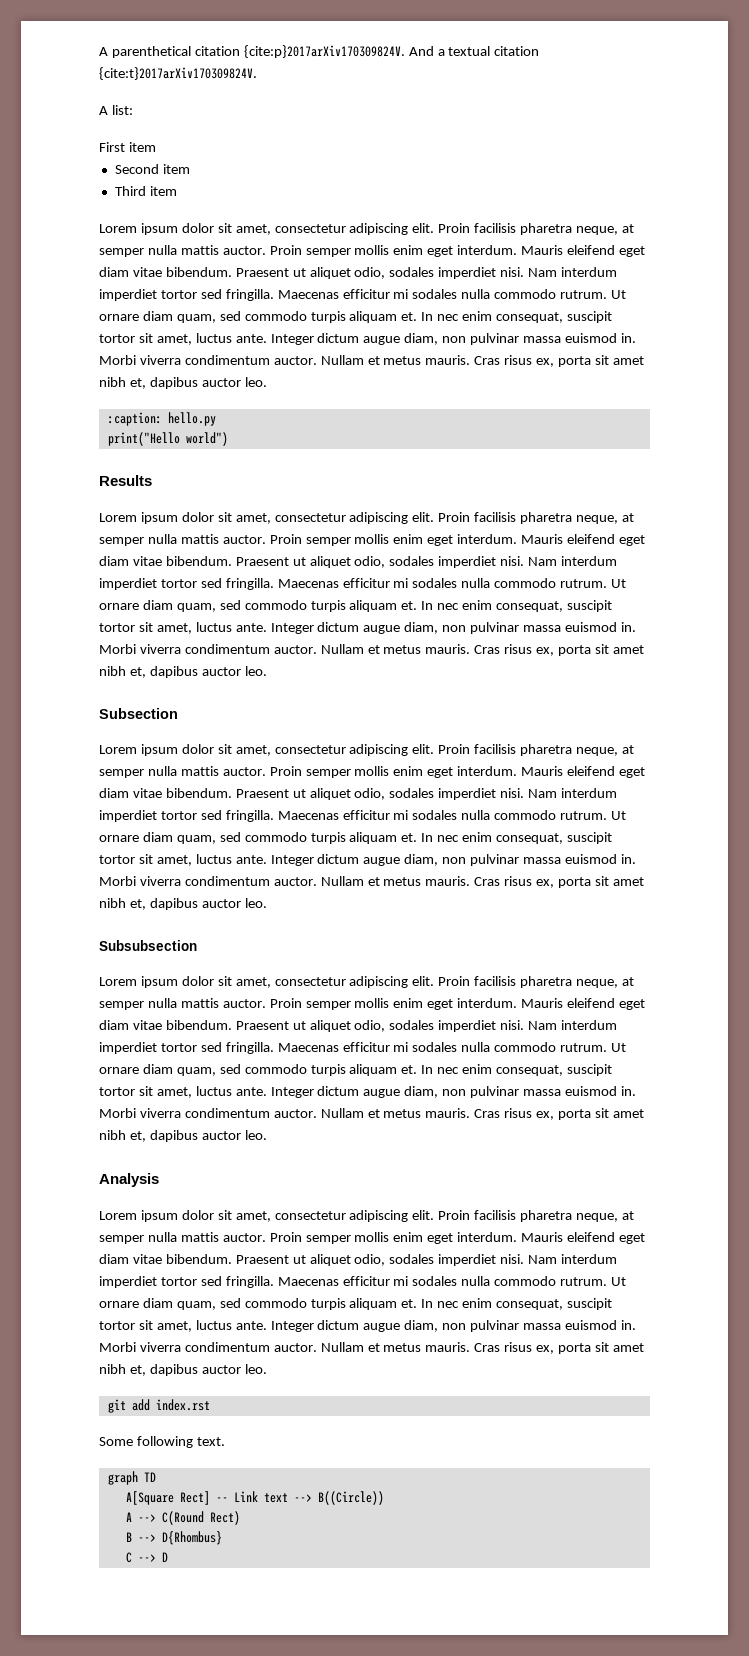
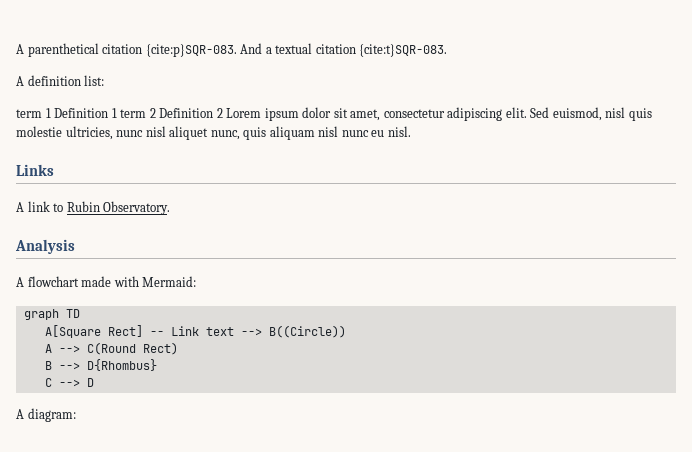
[243,45,405,58] {cite:p}2017arXiv170309824V. -> [145,44,237,57] {cite:p}SQR-083.
[99,67,257,80] [99,106,108,115] {cite:t}2017arXiv170309824V. // A -> [359,44,448,57] [16,75,81,86] {cite:t}SQR-083. // A definition
[99,142,156,152] [114,164,190,174] [114,186,177,196] [99,223,634,235] [99,245,645,257] [99,267,618,279] [99,289,627,301] [99,311,612,323] [99,333,636,345] [99,355,644,367] [99,377,267,389] [107,412,216,426] [107,432,228,446] [99,475,152,486] [99,512,634,524] [99,534,645,546] [99,556,618,568] [99,578,627,590] [99,600,612,612] [99,622,636,634] [99,644,644,656] [99,666,267,678] [99,708,178,719] [99,744,634,756] [99,766,645,778] [99,788,618,800] [99,810,627,822] [99,832,612,844] [99,854,636,866] [99,876,644,888] [99,898,267,910] [99,940,197,951] [99,976,634,988] [99,998,645,1010] [99,1020,618,1032] [99,1042,627,1054] [99,1064,612,1076] [99,1086,636,1098] [99,1108,644,1120] [99,1130,267,1142] [99,1173,159,1187] [99,1210,634,1222] [99,1232,645,1244] [99,1254,618,1266] [99,1276,627,1288] [99,1298,612,1310] [99,1320,636,1332] [99,1342,644,1354] [99,1364,267,1376] [107,1399,210,1413] [99,1436,225,1448] First item // Second item // Third item // Lorem ipsum dolor sit amet, consectetur adipiscing elit. Proin facilisis pharetra neque, at semper nulla mattis auctor. Proin semper mollis enim eget interdum. Mauris eleifend eget diam vitae bibendum. Praesent ut aliquet odio, sodales imperdiet nisi. Nam interdum imperdiet tortor sed fringilla. Maecenas efficitur mi sodales nulla commodo rutrum. Ut ornare diam quam, sed commodo turpis aliquam et. In nec enim consequat, suscipit tortor sit amet, luctus ante. Integer dictum augue diam, non pulvinar massa euismod in. Morbi viverra condimentum auctor. Nullam et metus mauris. Cras risus ex, porta sit amet nibh et, dapibus auctor leo. // :caption: hello.py // print("Hello world") // Results // Lorem ipsum dolor sit amet, consectetur adipiscing elit. Proin facilisis pharetra neque, at semper nulla mattis auctor. Proin semper mollis enim eget interdum. Mauris eleifend eget diam vitae bibendum. Praesent ut aliquet odio, sodales imperdiet nisi. Nam interdum imperdiet tortor sed fringilla. Maecenas efficitur mi sodales nulla commodo rutrum. Ut ornare diam quam, sed commodo turpis aliquam et. In nec enim consequat, suscipit tortor sit amet, luctus ante. Integer dictum augue diam, non pulvinar massa euismod in. Morbi viverra condimentum auctor. Nullam et metus mauris. Cras risus ex, porta sit amet nibh et, dapibus auctor leo. // Subsection // Lorem ipsum dolor sit amet, consectetur adipiscing elit. Proin facilisis pharetra neque, at semper nulla mattis auctor. Proin semper mollis enim eget interdum. Mauris eleifend eget diam vitae bibendum. Praesent ut aliquet odio, sodales imperdiet nisi. Nam interdum imperdiet tortor sed fringilla. Maecenas efficitur mi sodales nulla commodo rutrum. Ut ornare diam quam, sed commodo turpis aliquam et. In nec enim consequat, suscipit tortor sit amet, luctus ante. Integer dictum augue diam, non pulvinar massa euismod in. Morbi viverra condimentum auctor. Nullam et metus mauris. Cras risus ex, porta sit amet nibh et, dapibus auctor leo. // Subsubsection // Lorem ipsum dolor sit amet, consectetur adipiscing elit. Proin facilisis pharetra neque, at semper nulla mattis auctor. Proin semper mollis enim eget interdum. Mauris eleifend eget diam vitae bibendum. Praesent ut aliquet odio, sodales imperdiet nisi. Nam interdum imperdiet tortor sed fringilla. Maecenas efficitur mi sodales nulla commodo rutrum. Ut ornare diam quam, sed commodo turpis aliquam et. In nec enim consequat, suscipit tortor sit amet, luctus ante. Integer dictum augue diam, non pulvinar massa euismod in. Morbi viverra condimentum auctor. Nullam et metus mauris. Cras risus ex, porta sit amet nibh et, dapibus auctor leo. // Analysis // Lorem ipsum dolor sit amet, consectetur adipiscing elit. Proin facilisis pharetra neque, at semper nulla mattis auctor. Proin semper mollis enim eget interdum. Mauris eleifend eget diam vitae bibendum. Praesent ut aliquet odio, sodales imperdiet nisi. Nam interdum imperdiet tortor sed fringilla. Maecenas efficitur mi sodales nulla commodo rutrum. Ut ornare diam quam, sed commodo turpis aliquam et. In nec enim consequat, suscipit tortor sit amet, luctus ante. Integer dictum augue diam, non pulvinar massa euismod in. Morbi viverra condimentum auctor. Nullam et metus mauris. Cras risus ex, porta sit amet nibh et, dapibus auctor leo. // git add index.rst // Some following text. -> [16,107,652,121] [16,126,411,140] [16,164,54,176] [16,201,171,215] [15,239,75,254] [16,276,197,287] term 1 Definition 1 term 2 Definition 2 Lorem ipsum dolor sit amet, consectetur adipiscing elit. Sed euismod, nisl quis molestie ultricies, nunc nisl aliquet nunc, quis aliquam nisl nunc eu nisl. // Links // A link to Rubin Observatory. // Analysis // A flowchart made with Mermaid:
(168, 1557) none -> [16,408,76,422] // A diagram:

